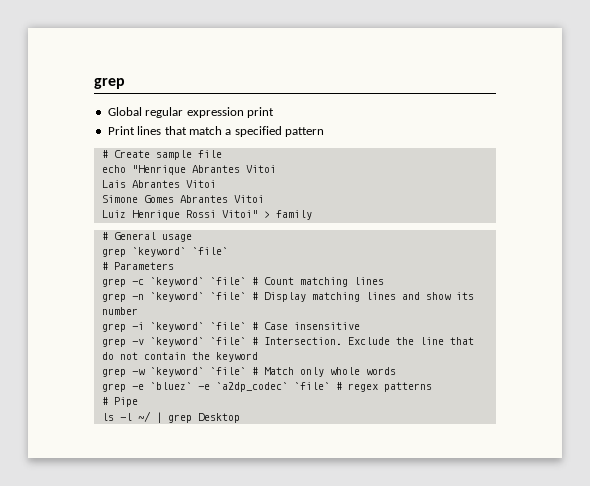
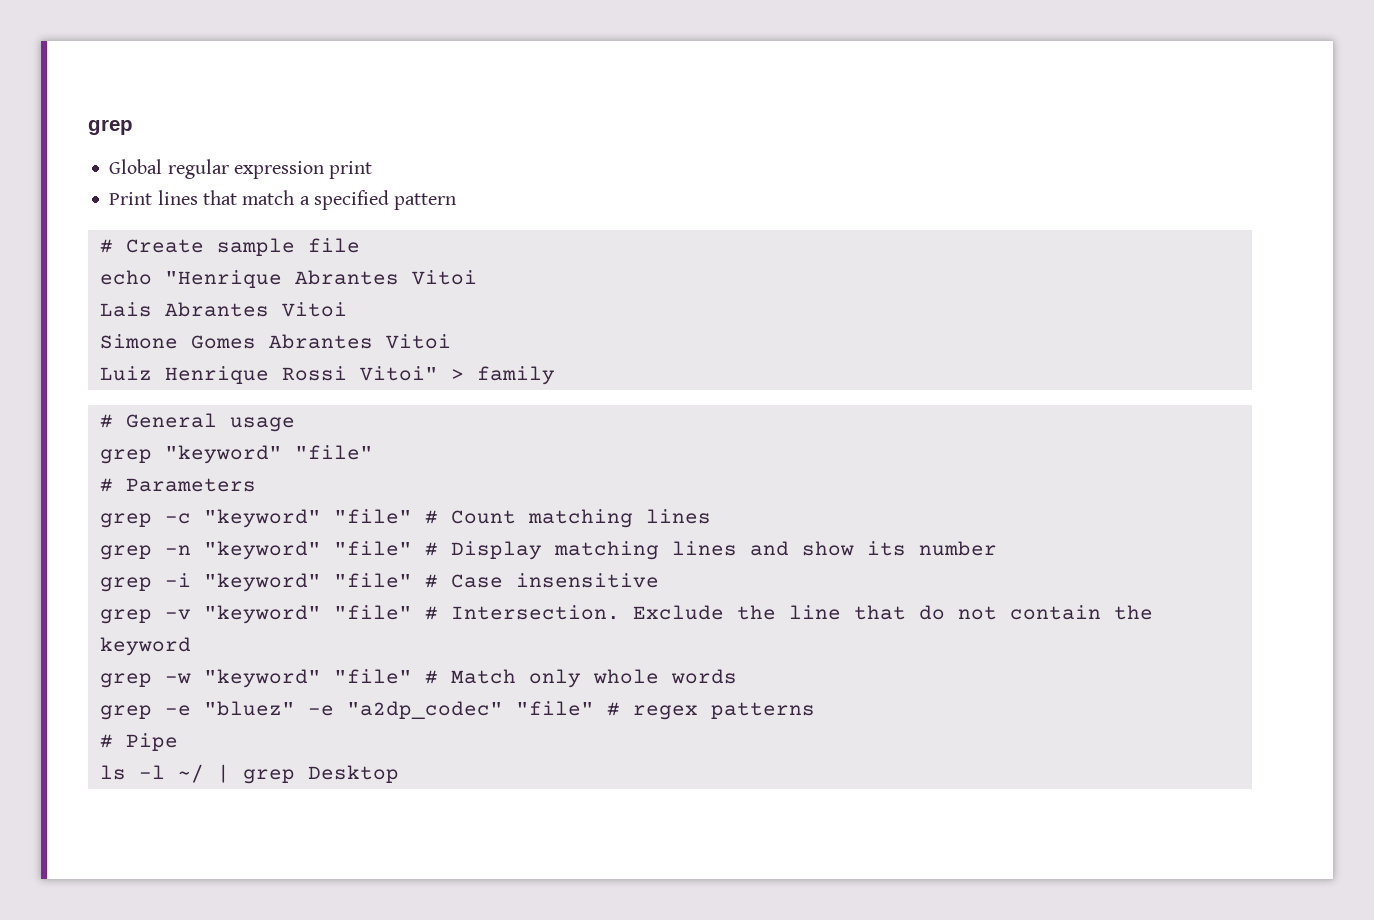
[131,247,228,257] `keyword` `file` -> [164,445,373,464] "keyword" "file"
[149,277,246,287] `keyword` `file` -> [203,509,412,528] "keyword" "file"
[149,292,246,302] `keyword` `file` -> [203,541,412,560] "keyword" "file"
[149,322,246,332] `keyword` `file` -> [203,573,412,592] "keyword" "file"
[149,337,246,347] `keyword` `file` -> [203,605,412,624] "keyword" "file"
[149,367,246,377] `keyword` `file` -> [203,669,412,688] "keyword" "file"
[149,382,330,392] `bluez` -e `a2dp_codec` `file` -> [203,701,594,719] "bluez" -e "a2dp_codec" "file"

